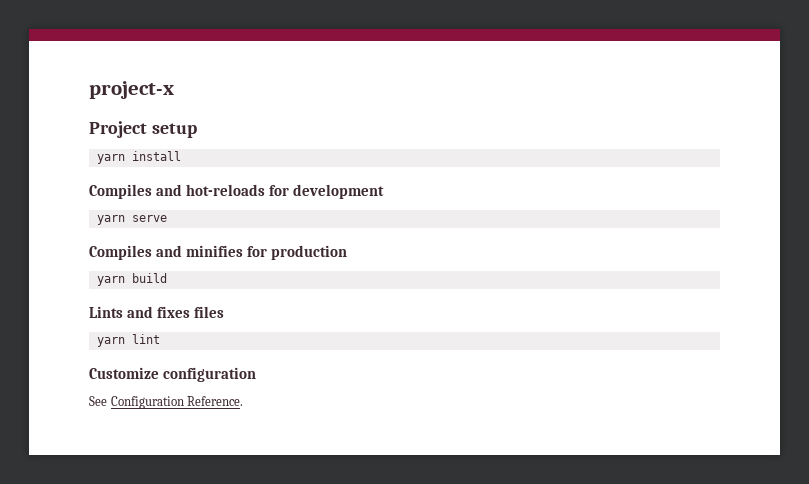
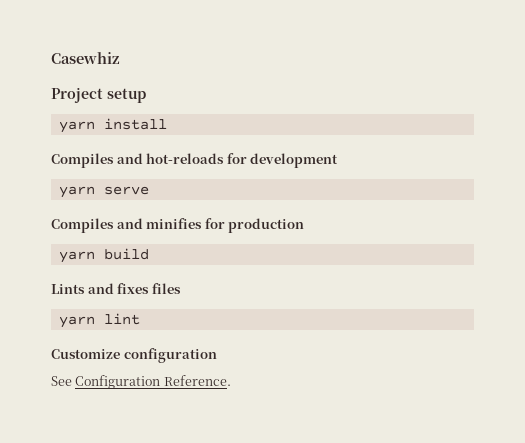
[89,81,174,99] project-x -> [51,52,120,64] Casewhiz

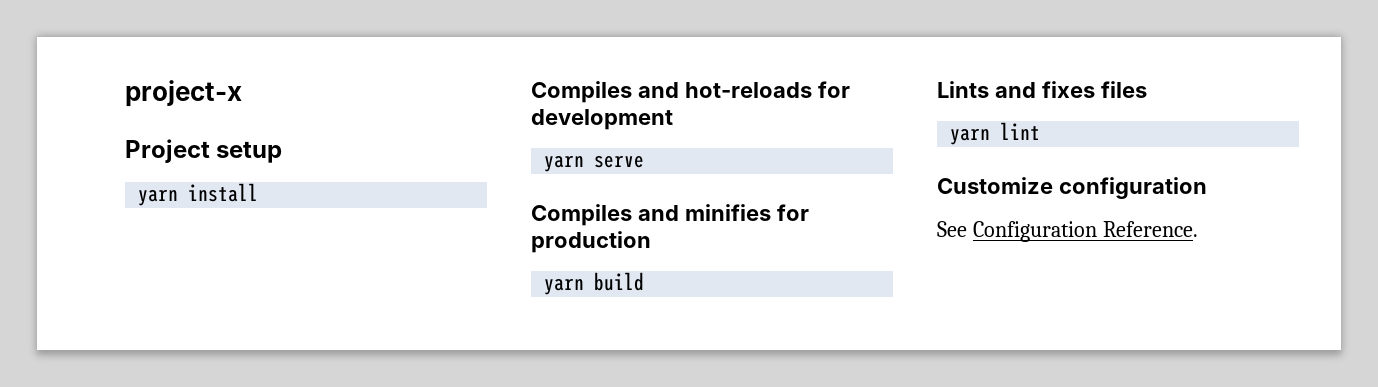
[51,52,120,64] Casewhiz -> [125,80,242,107] project-x

